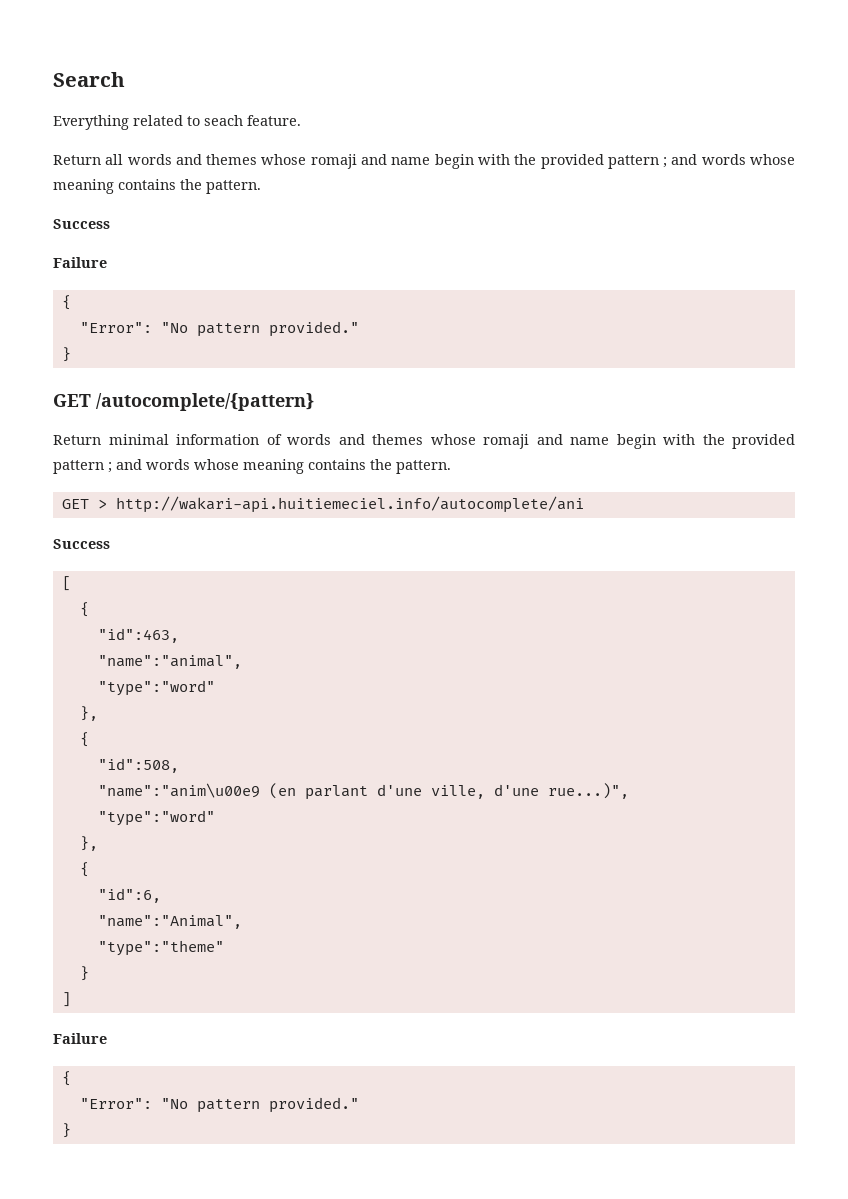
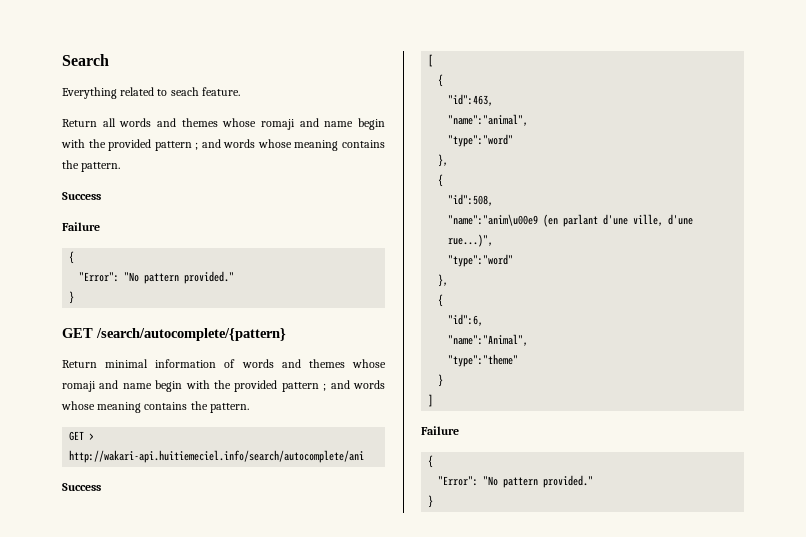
[96,393,314,411] /autocomplete/{pattern} -> [96,328,286,341] /search/autocomplete/{pattern}
[115,496,584,513] http://wakari-api.huitiemeciel.info/autocomplete/ani -> [69,450,365,463] http://wakari-api.huitiemeciel.info/search/autocomplete/ani

